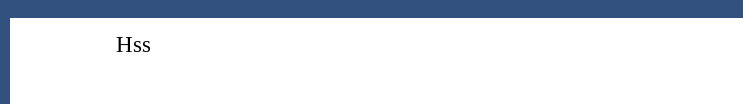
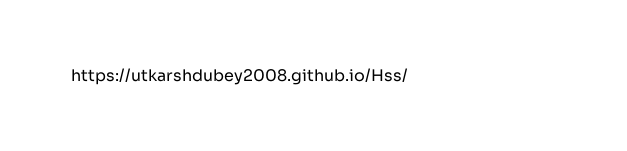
[116,37,151,52] Hss -> [71,68,408,85] https://utkarshdubey2008.github.io/Hss/

